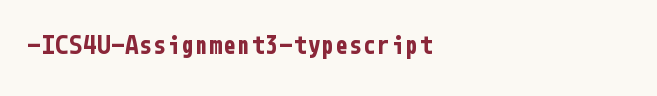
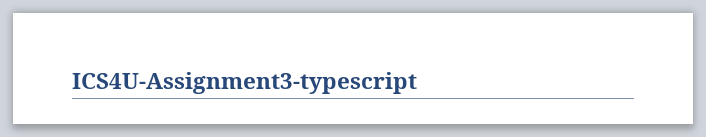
[26,35,432,59] -ICS4U-Assignment3-typescript -> [72,72,417,94] ICS4U-Assignment3-typescript

